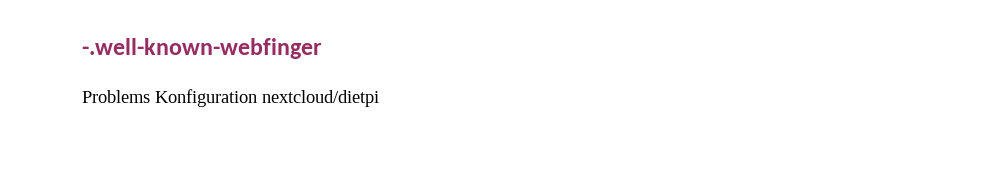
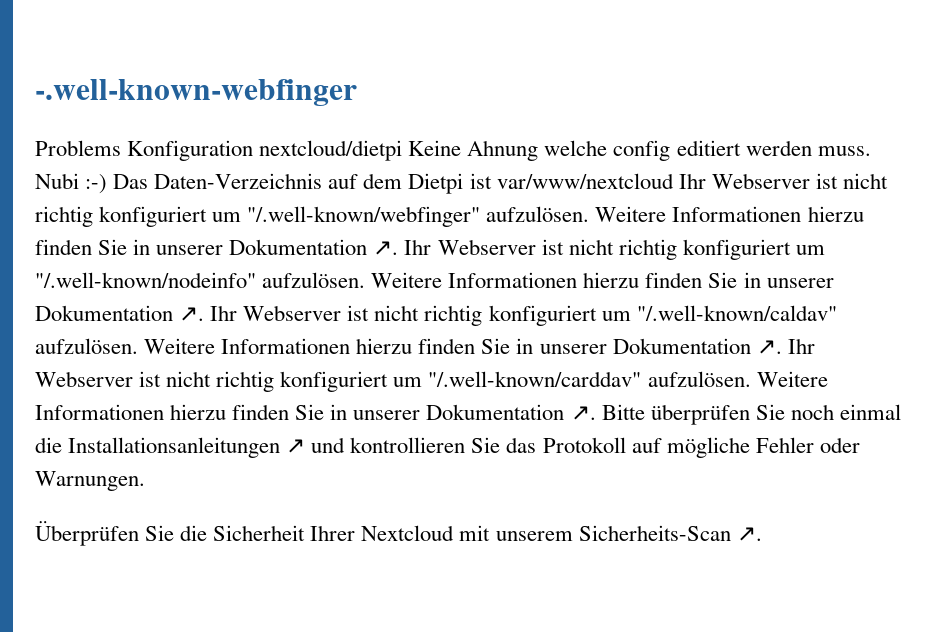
(379, 98) none -> [408,140,871,161] [35,173,888,194] [35,206,864,227] [35,239,825,260] [35,272,834,288] [35,305,837,326] [35,338,815,354] [35,371,828,392] [35,404,901,425] [35,437,860,458] [35,471,145,491] [35,521,762,546] Keine Ahnung welche config editiert werden muss. Nubi :-) Das Daten-Verzeichnis auf dem Dietpi ist var/www/nextcloud Ihr Webserver ist nicht richtig konfiguriert um "/.well-known/webfinger" aufzulösen. Weitere Informationen hierzu finden Sie in unserer Dokumentation ↗. Ihr Webserver ist nicht richtig konfiguriert um "/.well-known/nodeinfo" aufzulösen. Weitere Informationen hierzu finden Sie in unserer Dokumentation ↗. Ihr Webserver ist nicht richtig konfiguriert um "/.well-known/caldav" aufzulösen. Weitere Informationen hierzu finden Sie in unserer Dokumentation ↗. Ihr Webserver ist nicht richtig konfiguriert um "/.well-known/carddav" aufzulösen. Weitere Informationen hierzu finden Sie in unserer Dokumentation ↗. Bitte überprüfen Sie noch einmal die Installationsanleitungen ↗ und kontrollieren Sie das Protokoll auf mögliche Fehler oder Warnungen. // Überprüfen Sie die Sicherheit Ihrer Nextcloud mit unserem Sicherheits-Scan ↗.

